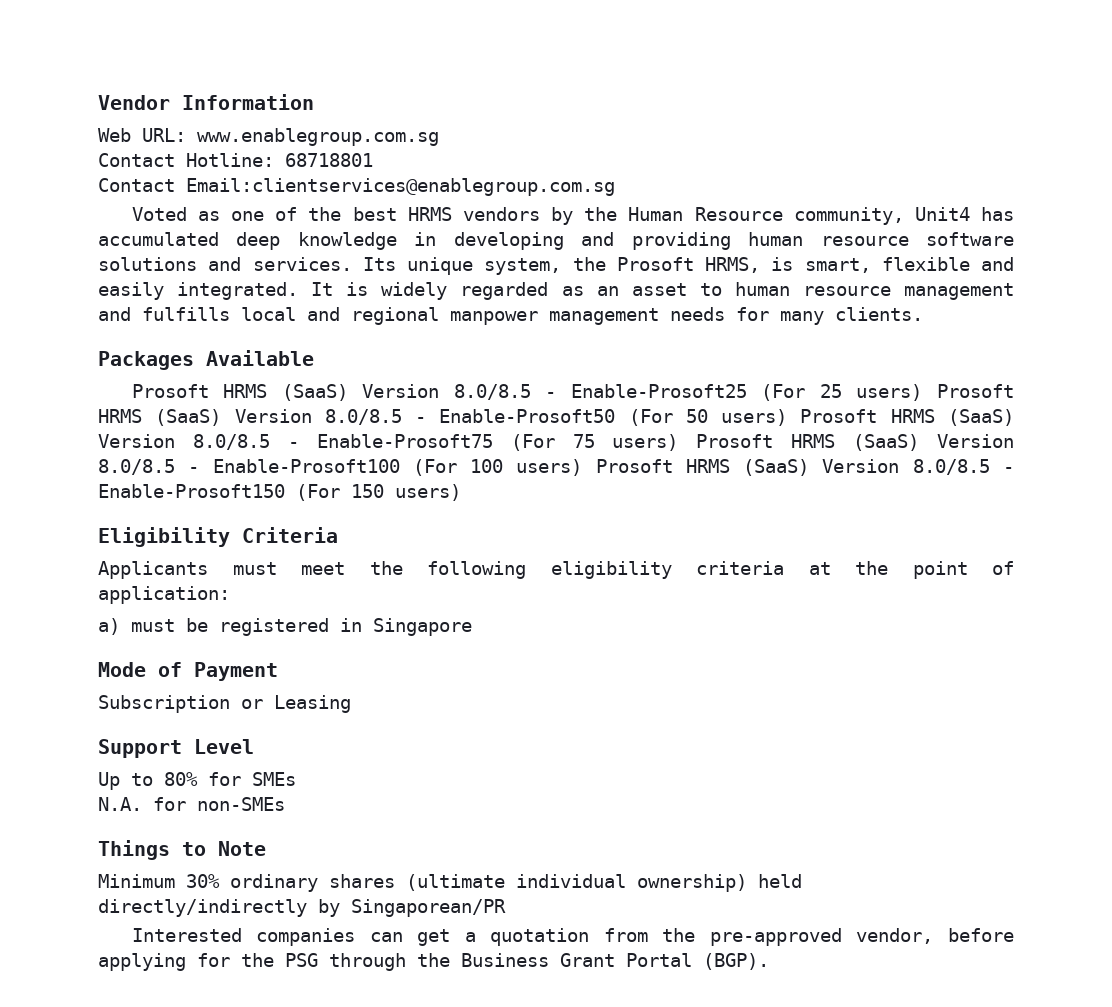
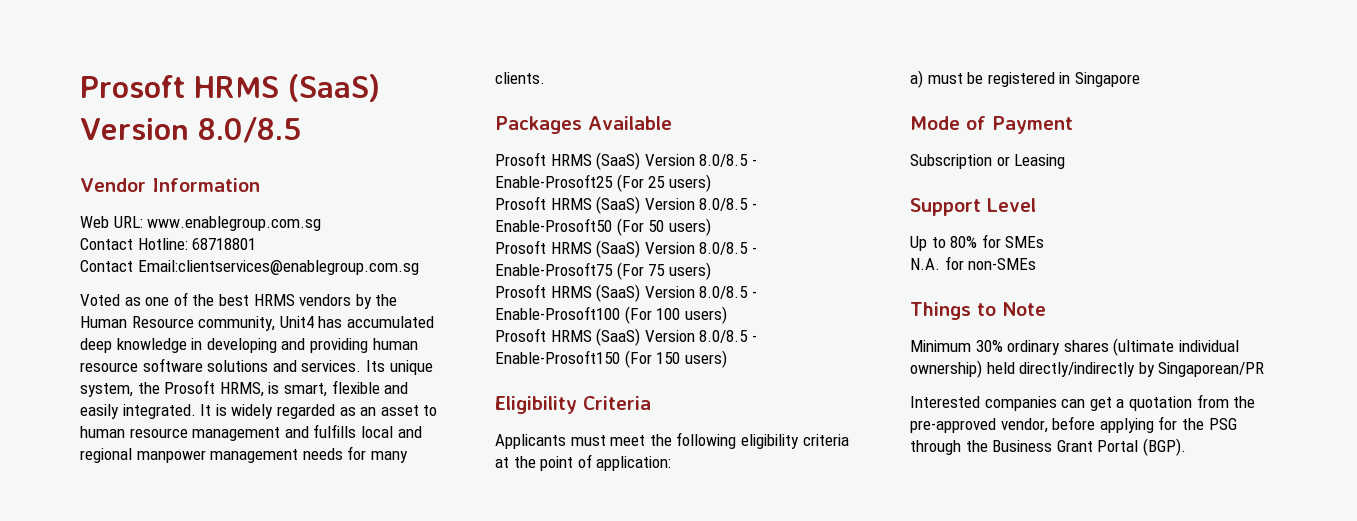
(98, 102) none -> [80,74,380,102] [80,117,302,143] Prosoft HRMS (SaaS) Version 8.0/8.5 //
(923, 392) none -> (711, 183) //
(788, 417) none -> (711, 227) //
(679, 442) none -> (711, 271) //
(583, 467) none -> (727, 315) //

